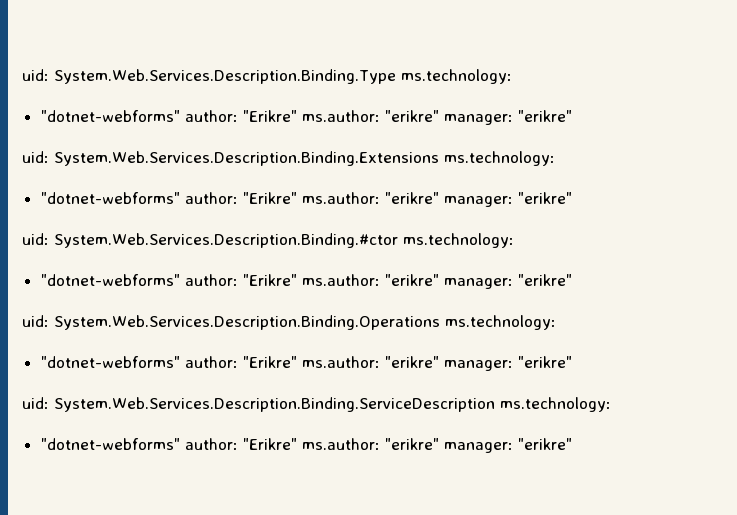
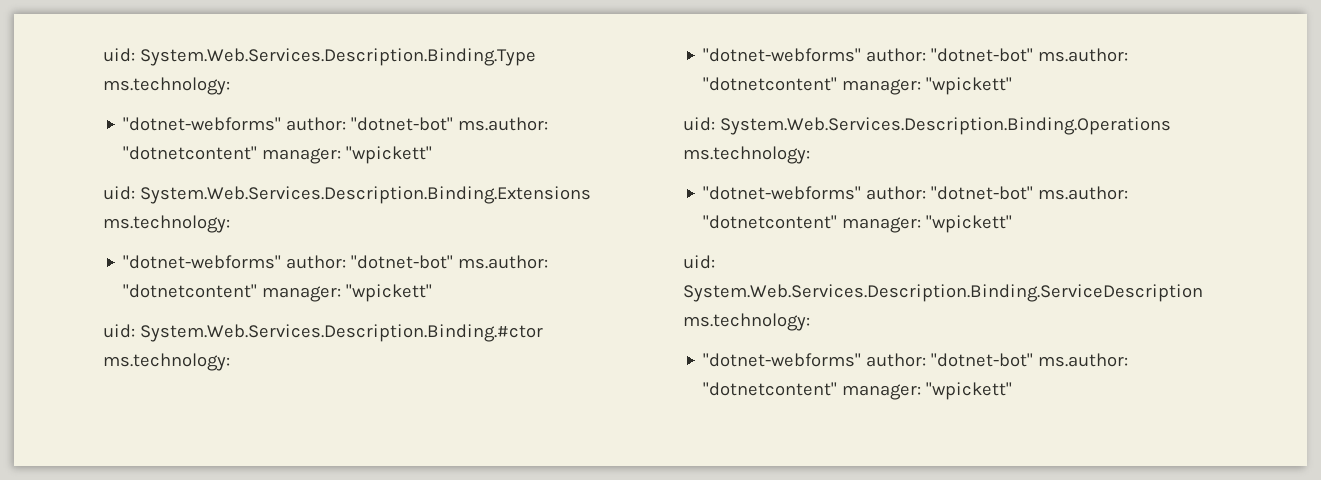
[242,110,572,125] "Erikre" ms.author: "erikre" manager: "erikre" -> [351,117,549,131] [123,146,433,164] "dotnet-bot" ms.author: "dotnetcontent" manager: "wpickett"
[242,192,572,207] "Erikre" ms.author: "erikre" manager: "erikre" -> [351,255,549,269] [123,284,433,302] "dotnet-bot" ms.author: "dotnetcontent" manager: "wpickett"
[242,274,572,289] "Erikre" ms.author: "erikre" manager: "erikre" -> [931,48,1129,62] [703,77,1013,95] "dotnet-bot" ms.author: "dotnetcontent" manager: "wpickett"
[242,356,572,371] "Erikre" ms.author: "erikre" manager: "erikre" -> [931,186,1129,200] [703,215,1013,233] "dotnet-bot" ms.author: "dotnetcontent" manager: "wpickett"
[242,438,572,453] "Erikre" ms.author: "erikre" manager: "erikre" -> [931,353,1129,367] [703,382,1013,400] "dotnet-bot" ms.author: "dotnetcontent" manager: "wpickett"

